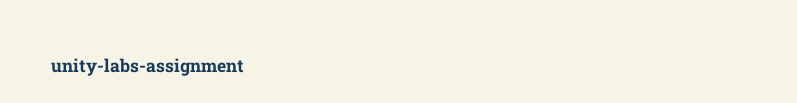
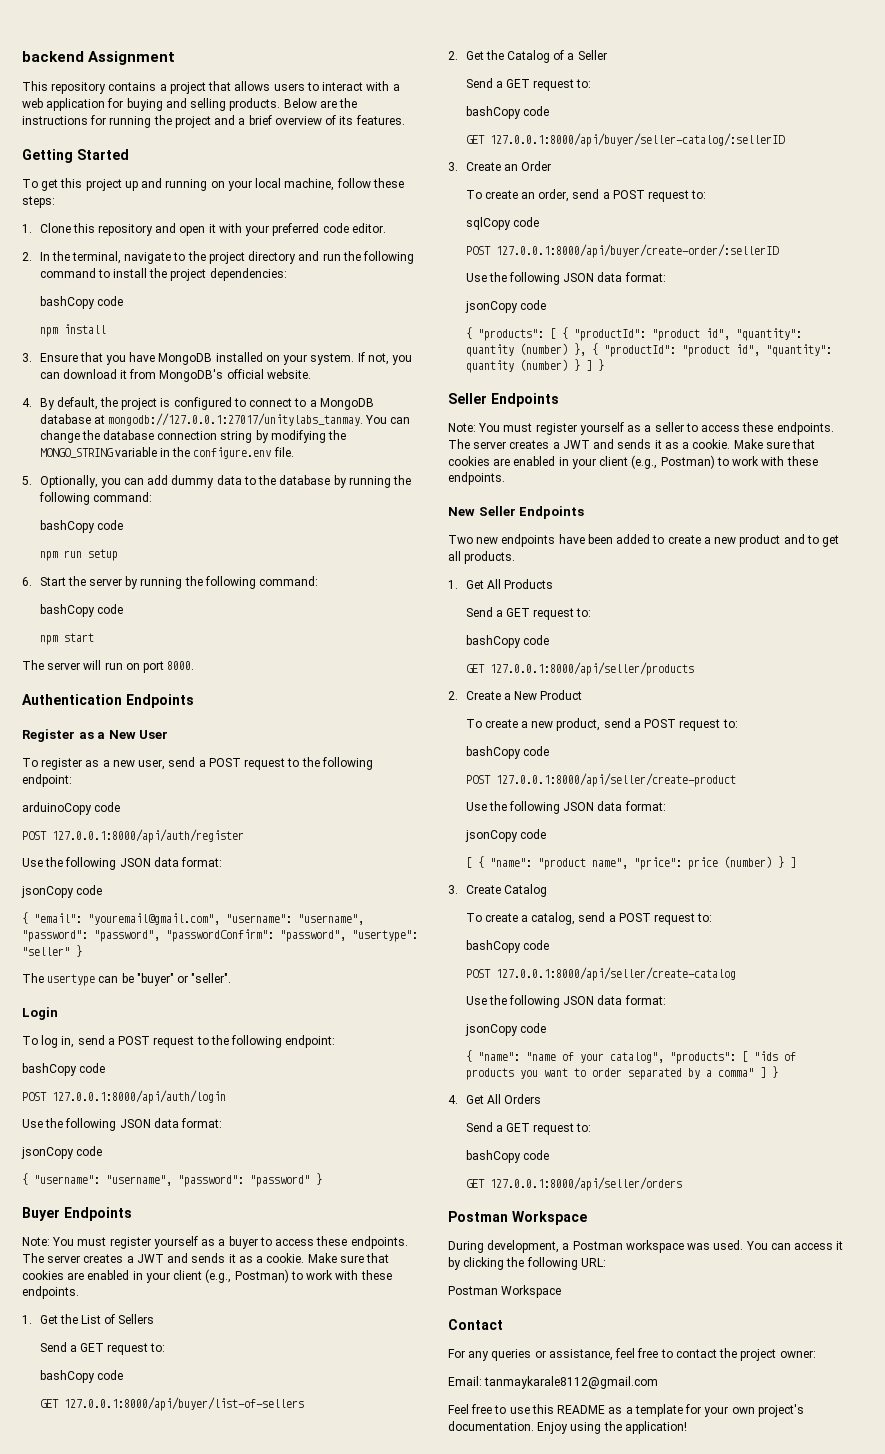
[51,58,244,76] unity-labs-assignment -> [22,51,176,65] [22,81,400,94] [22,98,358,111] [22,115,405,128] [22,149,129,163] [22,178,404,191] [22,196,55,208] [22,223,386,236] [22,251,415,264] [39,268,287,281] [39,296,123,309] [39,324,106,337] [22,352,413,365] [39,369,311,382] [22,397,374,410] [39,413,411,426] [39,430,347,443] [39,447,294,459] [22,475,412,488] [38,492,152,505] [39,520,123,533] [39,549,118,561] [22,576,319,589] [39,604,123,617] [39,633,94,645] [22,660,195,673] [22,694,194,708] [22,729,169,742] [22,757,373,770] [22,774,72,787] [22,802,121,815] [22,829,244,843] [22,857,223,870] [21,885,103,898] [22,912,364,925] [22,929,418,942] [22,945,82,957] [22,973,232,986] [22,1007,58,1020] [22,1035,336,1048] [22,1063,106,1076] [22,1090,226,1104] [22,1118,223,1131] [21,1146,103,1159] [22,1173,322,1187] [22,1207,132,1221] [22,1236,408,1249] [22,1253,390,1263] [22,1269,392,1283] [22,1286,79,1299] [22,1314,155,1324] [39,1342,166,1355] [39,1370,123,1383] [39,1397,304,1411] [448,50,607,63] [465,78,592,91] [465,106,549,119] [465,133,785,147] [448,161,551,171] [465,189,707,202] [465,217,539,230] [465,244,779,258] [465,272,666,285] [464,300,546,313] [465,327,802,341] [465,343,832,357] [465,359,604,373] [448,393,559,407] [448,422,834,435] [448,439,816,449] [448,455,818,469] [448,472,505,485] [448,506,585,519] [448,534,840,547] [448,551,516,564] [448,579,553,589] [465,607,592,620] [465,635,549,648] [465,662,694,676] [448,690,583,700] [465,718,738,731] [465,746,549,759] [465,773,736,787] [465,801,666,814] [464,829,546,842] [465,856,796,870] [448,884,547,897] [465,912,713,925] [465,940,549,953] [465,967,736,981] [465,995,666,1008] [464,1023,546,1036] [465,1050,796,1064] [465,1066,778,1080] [448,1094,541,1104] [465,1122,592,1135] [465,1150,549,1163] [465,1177,682,1191] [448,1211,587,1225] [448,1240,844,1253] [448,1257,606,1270] [448,1285,562,1298] [448,1319,503,1330] [448,1348,816,1361] [448,1376,659,1389] [448,1404,804,1417] [448,1421,687,1434] backend Assignment // This repository contains a project that allows users to interact with a web application for buying and selling products. Below are the instructions for running the project and a brief overview of its features. // Getting Started // To get this project up and running on your local machine, follow these steps: // 1. Clone this repository and open it with your preferred code editor. // 2. In the terminal, navigate to the project directory and run the following command to install the project dependencies: // bashCopy code // npm install // 3. Ensure that you have MongoDB installed on your system. If not, you can download it from MongoDB's official website. // 4. By default, the project is configured to connect to a MongoDB database at mongodb://127.0.0.1:27017/unitylabs_tanmay. You can change the database connection string by modifying the MONGO_STRING variable in the configure.env file. // 5. Optionally, you can add dummy data to the database by running the following command: // bashCopy code // npm run setup // 6. Start the server by running the following command: // bashCopy code // npm start // The server will run on port 8000. // Authentication Endpoints // Register as a New User // To register as a new user, send a POST request to the following endpoint: // arduinoCopy code // POST 127.0.0.1:8000/api/auth/register // Use the following JSON data format: // jsonCopy code // { "email": "youremail@gmail.com", "username": "username", "password": "password", "passwordConfirm": "password", "usertype": "seller" } // The usertype can be "buyer" or "seller". // Login // To log in, send a POST request to the following endpoint: // bashCopy code // POST 127.0.0.1:8000/api/auth/login // Use the following JSON data format: // jsonCopy code // { "username": "username", "password": "password" } // Buyer Endpoints // Note: You must register yourself as a buyer to access these endpoints. The server creates a JWT and sends it as a cookie. Make sure that cookies are enabled in your client (e.g., Postman) to work with these endpoints. // 1. Get the List of Sellers // Send a GET request to: // bashCopy code // GET 127.0.0.1:8000/api/buyer/list-of-sellers // 2. Get the Catalog of a Seller // Send a GET request to: // bashCopy code // GET 127.0.0.1:8000/api/buyer/seller-catalog/:sellerID // 3. Create an Order // To create an order, send a POST request to: // sqlCopy code // POST 127.0.0.1:8000/api/buyer/create-order/:sellerID // Use the following JSON data format: // jsonCopy code // { "products": [ { "productId": "product id", "quantity": quantity (number) }, { "productId": "product id", "quantity": quantity (number) } ] } // Seller Endpoints // Note: You must register yourself as a seller to access these endpoints. The server creates a JWT and sends it as a cookie. Make sure that cookies are enabled in your client (e.g., Postman) to work with these endpoints. // New Seller Endpoints // Two new endpoints have been added to create a new product and to get all products. // 1. Get All Products // Send a GET request to: // bashCopy code // GET 127.0.0.1:8000/api/seller/products // 2. Create a New Product // To create a new product, send a POST request to: // bashCopy code // POST 127.0.0.1:8000/api/seller/create-product // Use the following JSON data format: // jsonCopy code // [ { "name": "product name", "price": price (number) } ] // 3. Create Catalog // To create a catalog, send a POST request to: // bashCopy code // POST 127.0.0.1:8000/api/seller/create-catalog // Use the following JSON data format: // jsonCopy code // { "name": "name of your catalog", "products": [ "ids of products you want to order separated by a comma" ] } // 4. Get All Orders // Send a GET request to: // bashCopy code // GET 127.0.0.1:8000/api/seller/orders // Postman Workspace // During development, a Postman workspace was used. You can access it by clicking the following URL: // Postman Workspace // Contact // For any queries or assistance, feel free to contact the project owner: // Email: tanmaykarale8112@gmail.com // Feel free to use this README as a template for your own project's documentation. Enjoy using the application!

